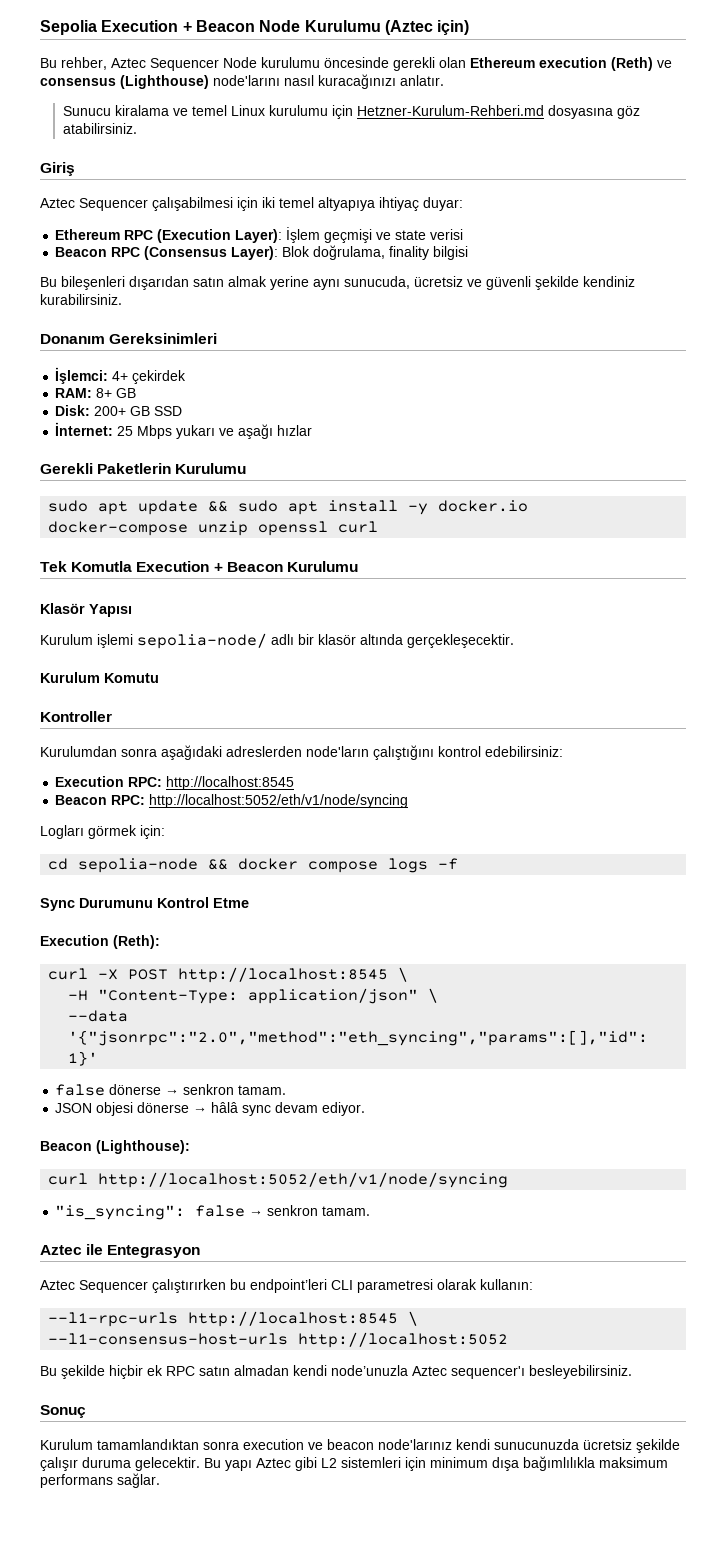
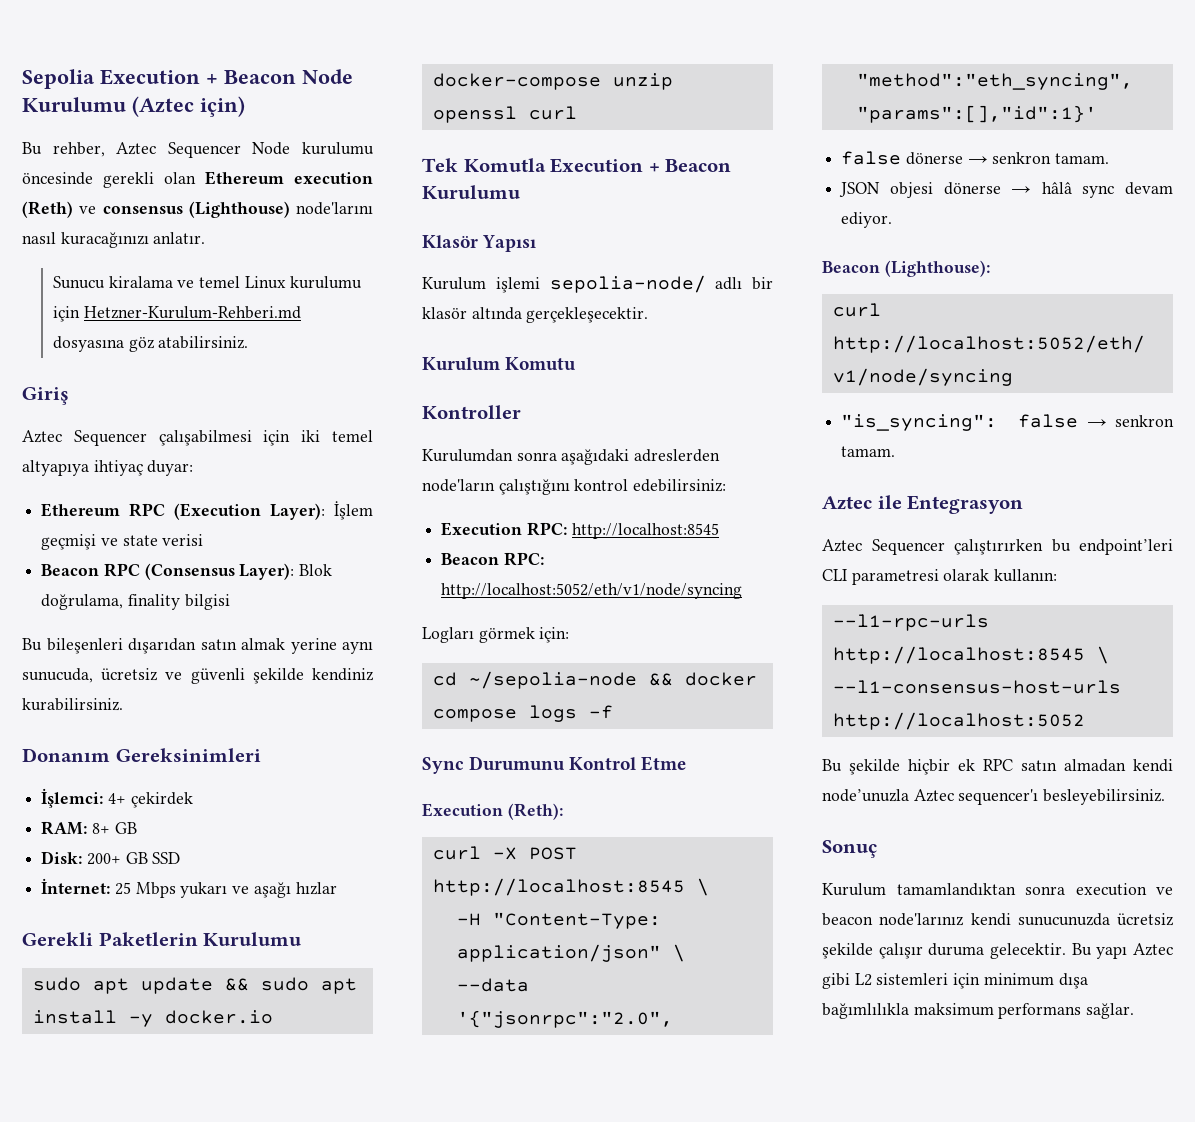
[78,858,199,873] sepolia-node -> [468,671,637,689] ~/sepolia-node

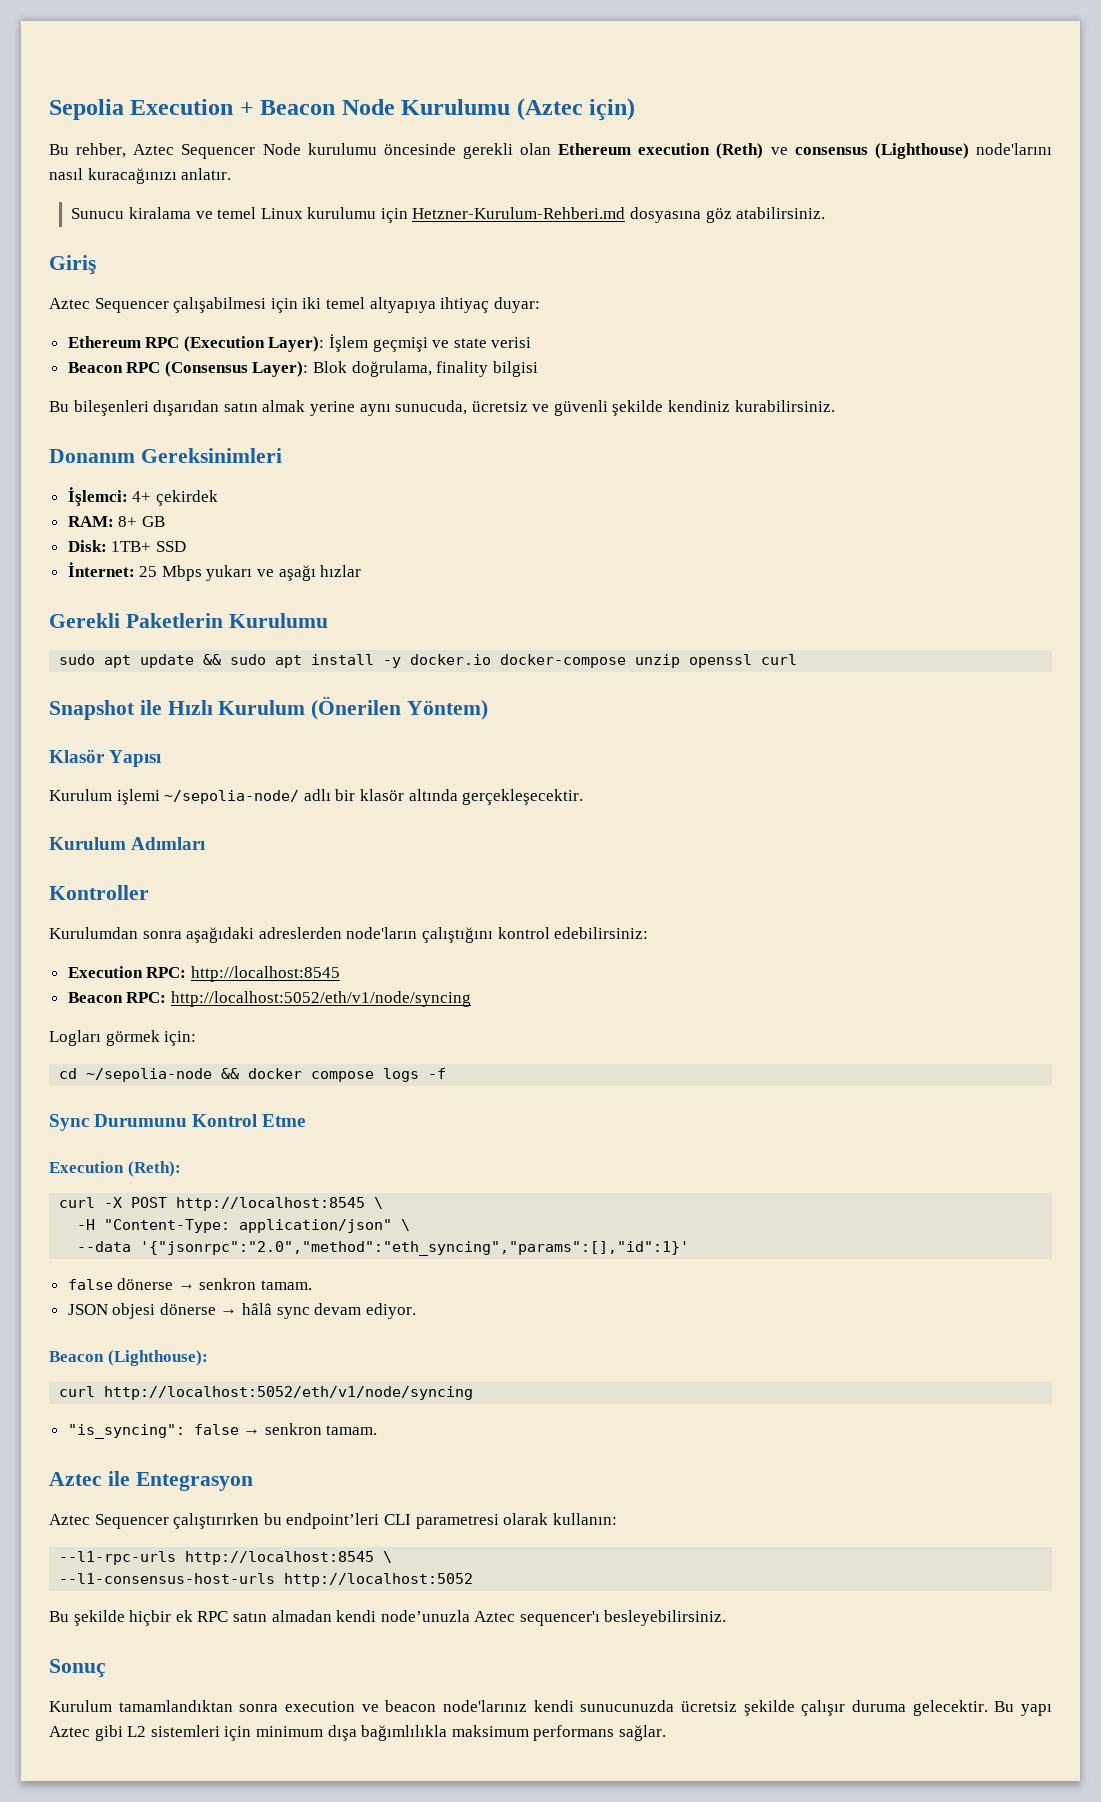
[86,852,148,865] 200+ GB -> [111,541,152,552] 1TB+
[422,158,732,173] [422,185,520,199] Tek Komutla Execution + Beacon Kurulumu -> [49,696,489,720] Snapshot ile Hızlı Kurulum (Önerilen Yöntem)
[549,275,706,293] sepolia-node/ -> [164,790,300,804] ~/sepolia-node/
[505,357,576,371] Komutu -> [131,837,206,850] Adımları

